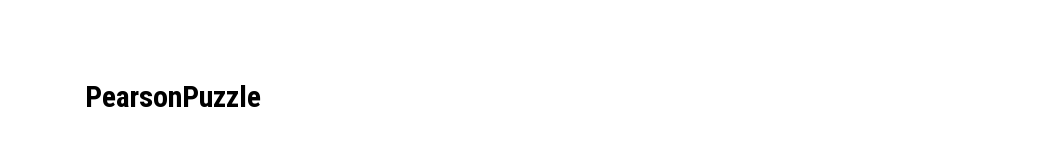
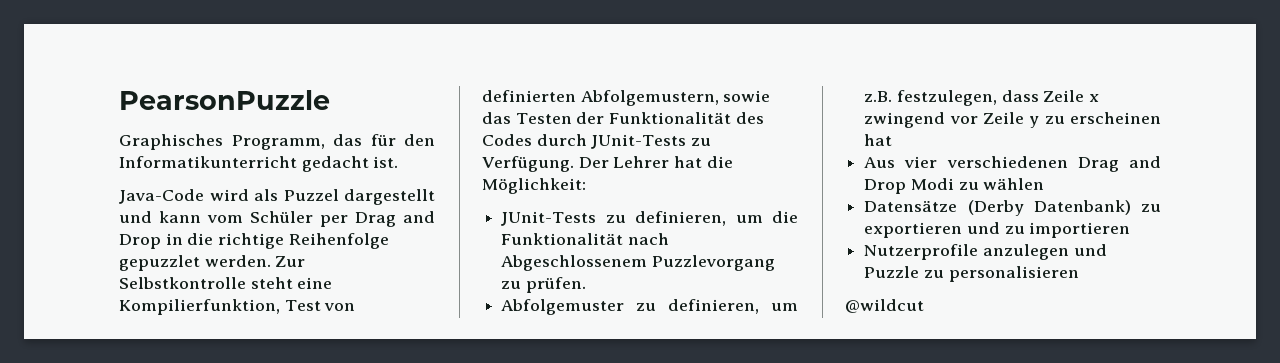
(261, 96) none -> [119,134,435,150] [119,156,399,172] [119,189,435,205] [119,211,435,227] [119,233,389,249] [119,255,306,271] [119,277,333,289] [119,299,356,315] [482,90,771,106] [482,112,764,124] [482,134,712,149] [482,156,733,172] [482,178,586,194] [501,211,798,226] [501,233,669,245] [501,255,775,271] [501,277,586,293] [501,299,798,315] [864,90,1100,106] [864,112,1161,128] [864,134,893,146] [864,156,1161,172] [864,178,1045,194] [864,200,1161,216] [864,222,1131,238] [864,244,1107,260] [864,266,1079,282] [845,299,924,313] // Graphisches Programm, das für den Informatikunterricht gedacht ist. // Java-Code wird als Puzzel dargestellt und kann vom Schüler per Drag and Drop in die richtige Reihenfolge gepuzzlet werden. Zur Selbstkontrolle steht eine Kompilierfunktion, Test von definierten Abfolgemustern, sowie das Testen der Funktionalität des Codes durch JUnit-Tests zu Verfügung. Der Lehrer hat die Möglichkeit: // JUnit-Tests zu definieren, um die Funktionalität nach Abgeschlossenem Puzzlevorgang zu prüfen. // Abfolgemuster zu definieren, um z.B. festzulegen, dass Zeile x zwingend vor Zeile y zu erscheinen hat // Aus vier verschiedenen Drag and Drop Modi zu wählen // Datensätze (Derby Datenbank) zu exportieren und zu importieren // Nutzerprofile anzulegen und Puzzle zu personalisieren // @wildcut

